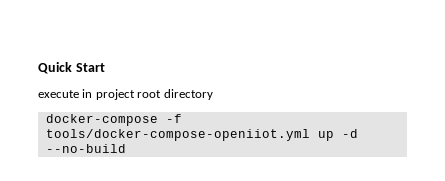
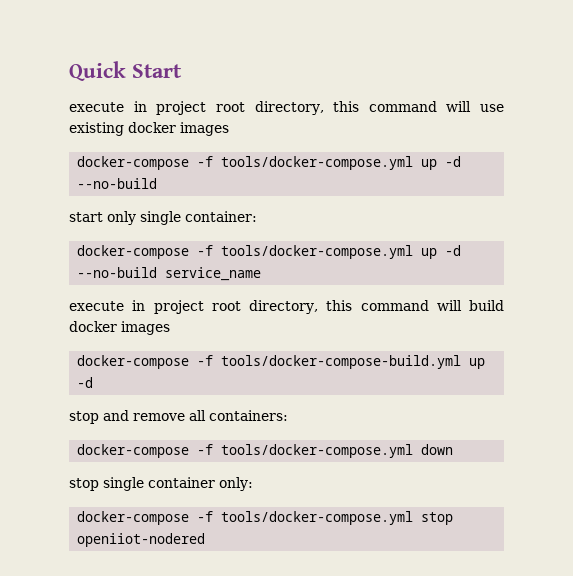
[163,89,213,100] [45,114,182,126] [45,129,358,141] [45,144,126,153] directory // docker-compose -f tools/docker-compose-openiiot.yml up -d --no-build -> [254,101,504,115] [69,122,229,136] [77,156,462,170] [77,178,158,189] [69,211,257,225] [77,245,462,259] [77,267,262,281] [69,300,504,314] [69,321,170,335] [77,355,486,369] [77,377,94,388] [69,410,288,424] [77,444,454,458] [69,477,253,491] [77,511,454,525] [77,533,206,547] directory, this command will use existing docker images // docker-compose -f tools/docker-compose.yml up -d --no-build // start only single container: // docker-compose -f tools/docker-compose.yml up -d --no-build service_name // execute in project root directory, this command will build docker images // docker-compose -f tools/docker-compose-build.yml up -d // stop and remove all containers: // docker-compose -f tools/docker-compose.yml down // stop single container only: // docker-compose -f tools/docker-compose.yml stop openiiot-nodered

